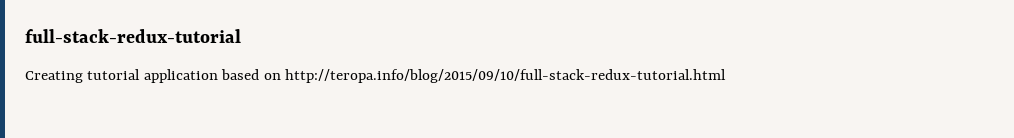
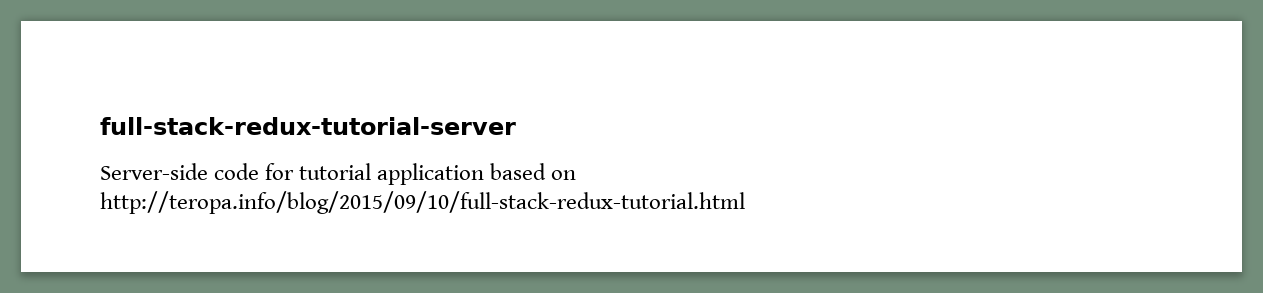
[25,29,241,43] [25,71,83,83] full-stack-redux-tutorial // Creating -> [100,117,516,135] [100,163,295,180] full-stack-redux-tutorial-server // Server-side code for

